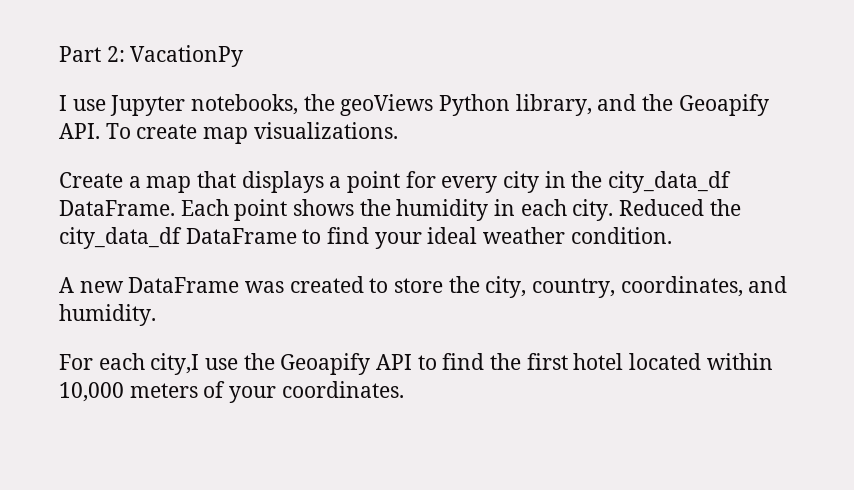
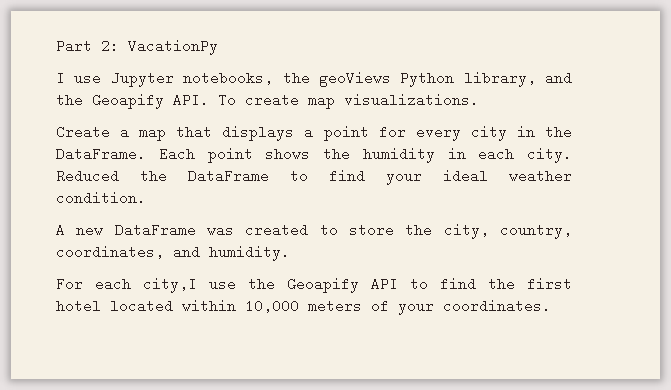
[608,171,732,193] city_data_df -> (572, 132) none
[59,227,182,249] city_data_df -> (167, 176) none

